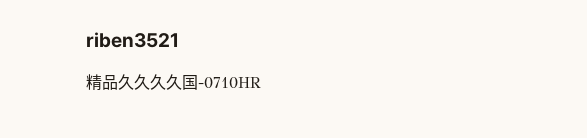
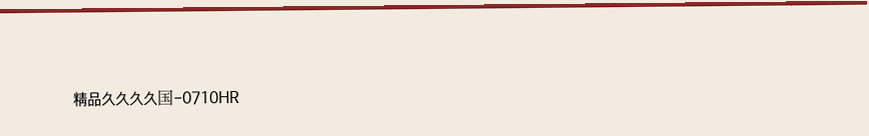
[86,32,179,48] riben3521 // -> (73, 99) none

